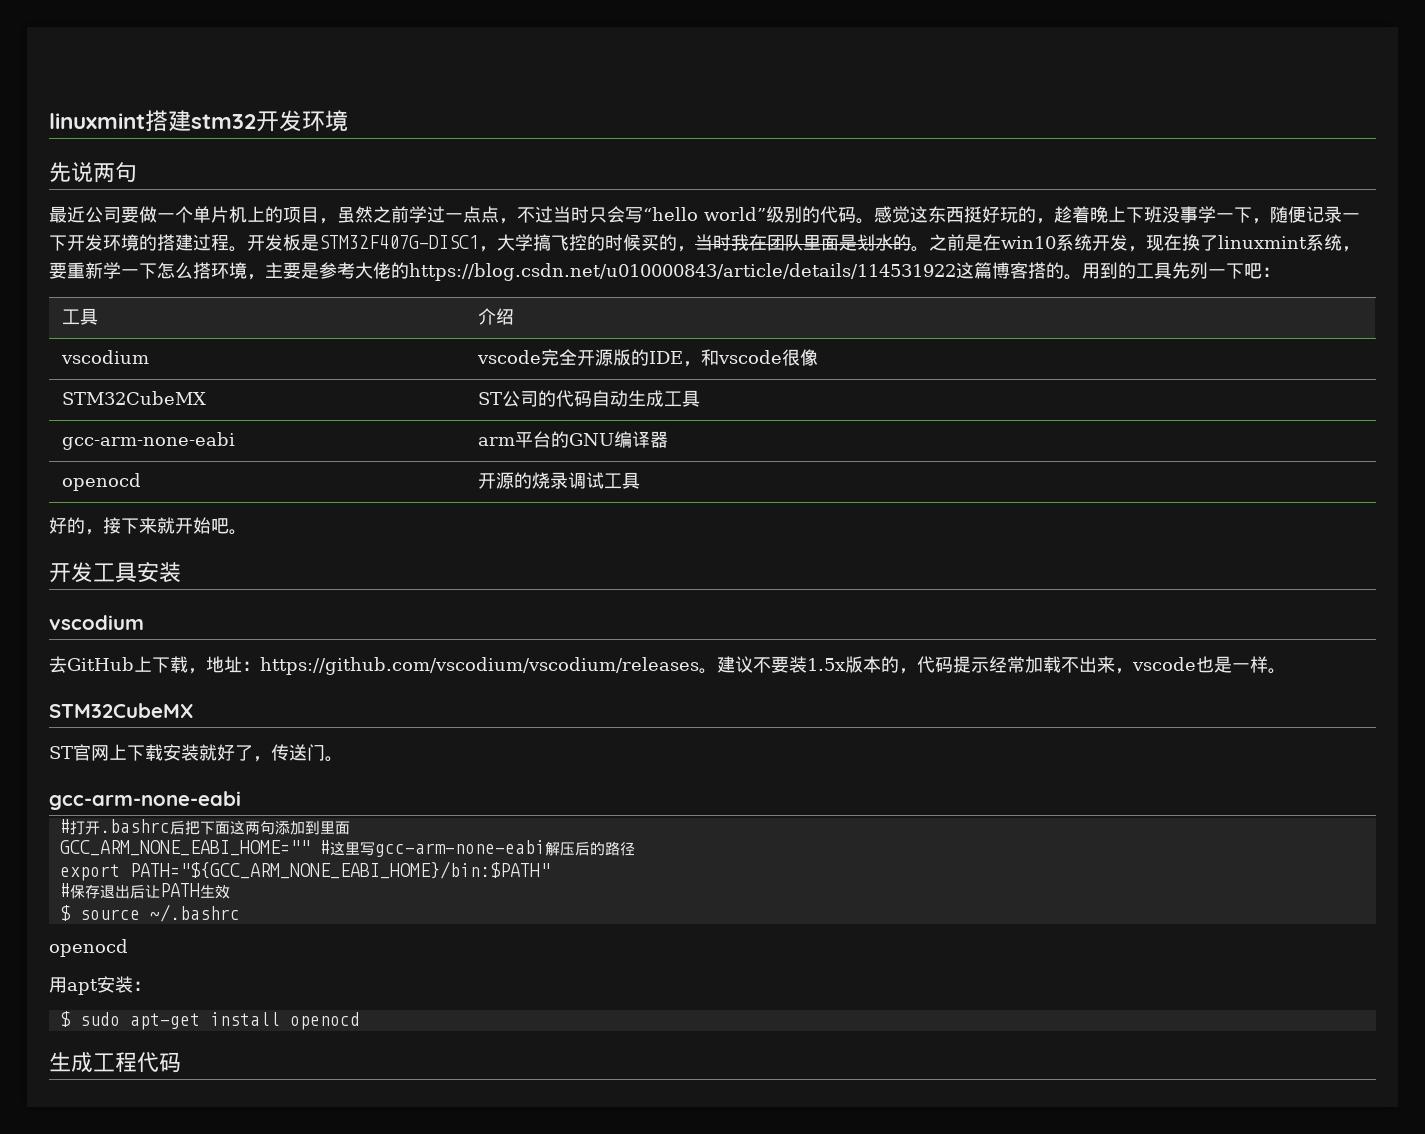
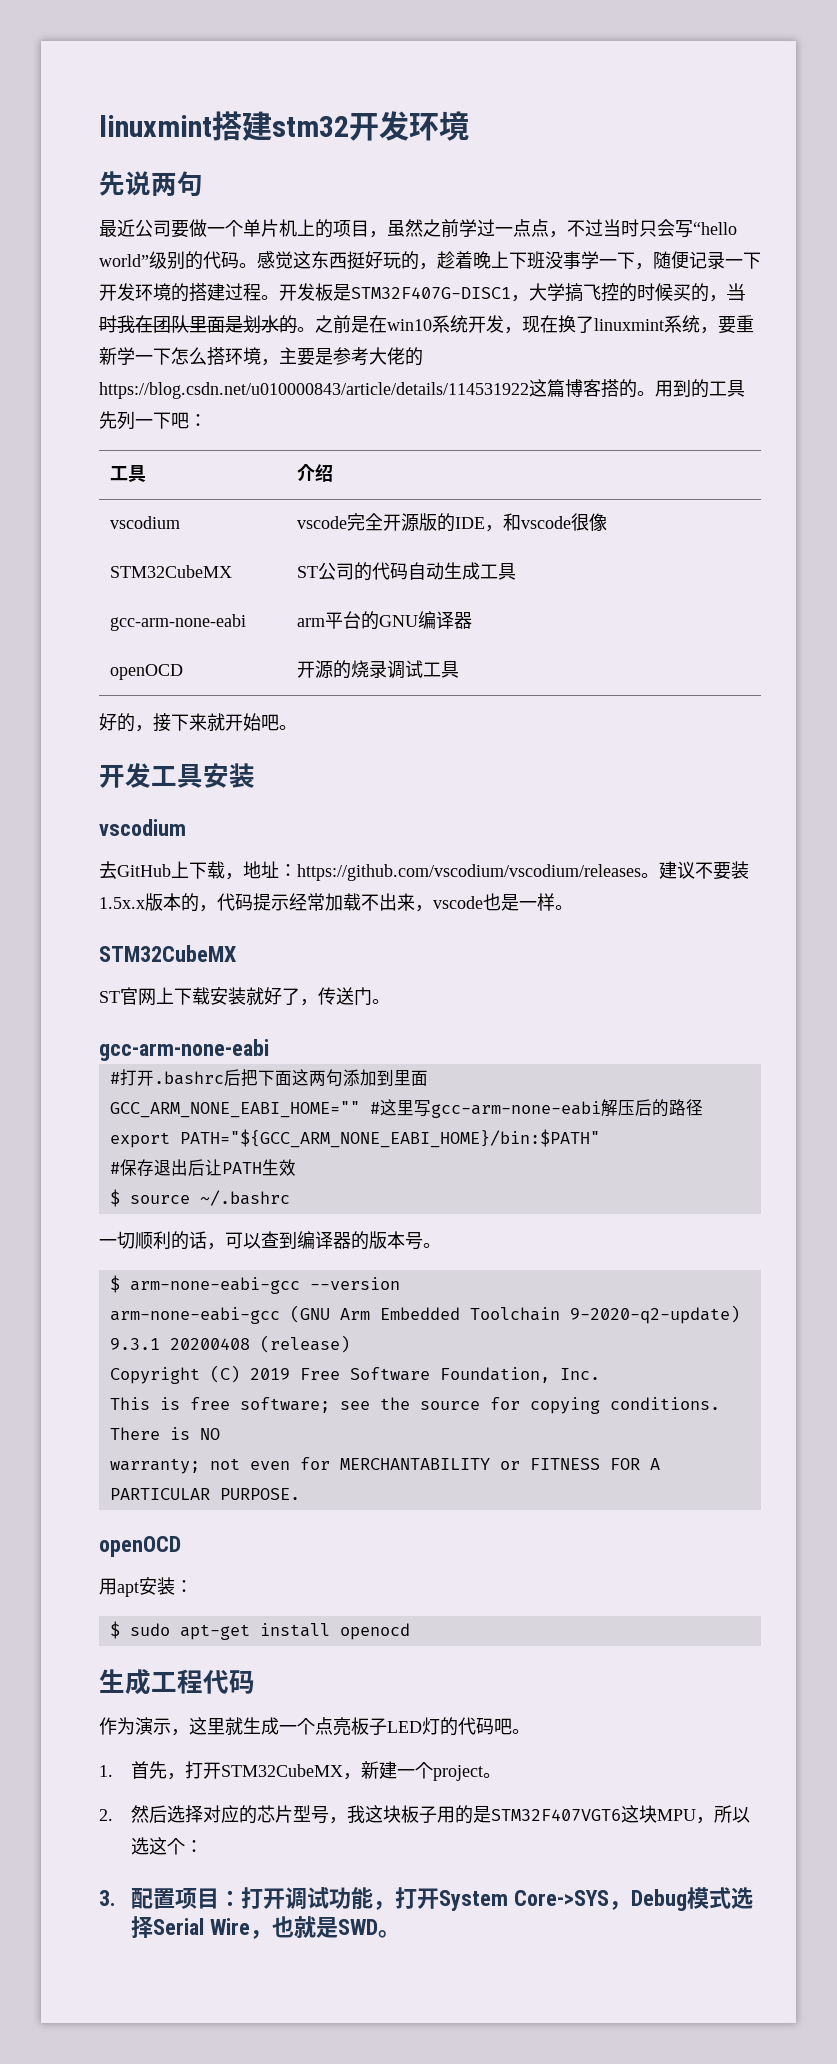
[61,473,141,491] openocd -> [109,664,183,680] openOCD
[807,658,845,671] 1.5x -> [99,897,145,909] 1.5x.x
[49,939,128,957] openocd -> [99,1231,441,1250] [109,1275,400,1294] [109,1305,740,1324] [109,1335,350,1353] [109,1365,600,1384] [109,1397,720,1414] [109,1427,220,1440] [109,1457,660,1474] [109,1488,300,1500] [99,1536,181,1557] 一切顺利的话，可以查到编译器的版本号。 // $ arm-none-eabi-gcc --version // arm-none-eabi-gcc (GNU Arm Embedded Toolchain 9-2020-q2-update) 9.3.1 20200408 (release) // Copyright (C) 2019 Free Software Foundation, Inc. // This is free software; see the source for copying conditions. There is NO // warranty; not even for MERCHANTABILITY or FITNESS FOR A PARTICULAR PURPOSE. // openOCD
(181, 1062) none -> [99,1717,530,1736] [99,1761,502,1781] [99,1805,751,1824] [131,1837,204,1855] [99,1887,754,1911] [131,1916,401,1939] // 作为演示，这里就生成一个点亮板子LED灯的代码吧。 // 1.首先，打开STM32CubeMX，新建一个project。 // 2.然后选择对应的芯片型号，我这块板子用的是STM32F407VGT6这块MPU，所以选这个： // 3.配置项目：打开调试功能，打开System Core->SYS，Debug模式选择Serial Wire，也就是SWD。

